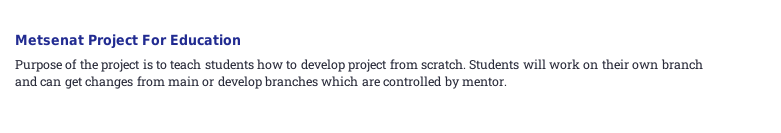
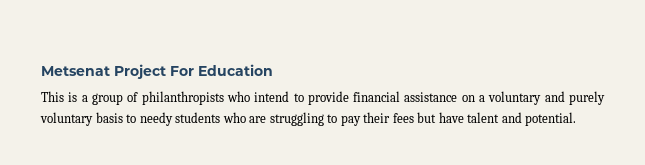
[15,59,703,72] [15,76,507,89] Purpose of the project is to teach students how to develop project from scratch. Students will work on their own branch and can get changes from main or develop branches which are controlled by mentor. -> [41,91,605,105] [40,112,577,126] This is a group of philanthropists who intend to provide financial assistance on a voluntary and purely voluntary basis to needy students who are struggling to pay their fees but have talent and potential.

